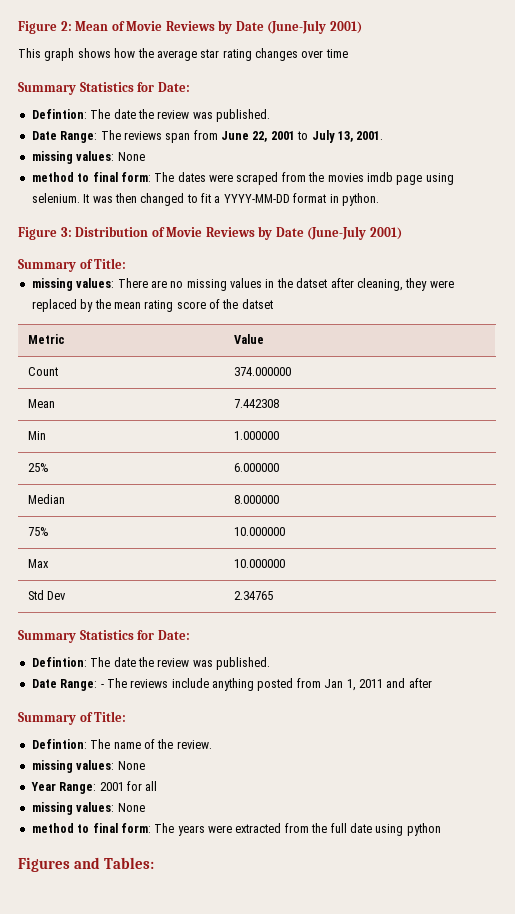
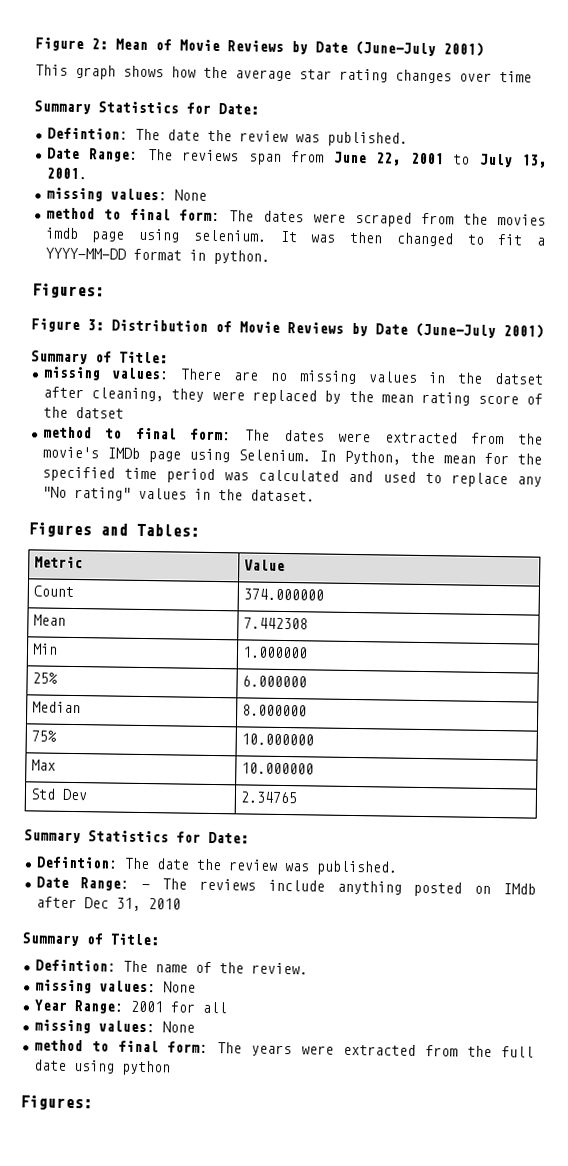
(379, 199) none -> [32,283,105,299] // Figures:
(273, 304) none -> [42,426,543,445] [41,446,542,465] [41,466,542,488] [41,486,315,502] [28,522,200,538] // method to final form: The dates were extracted from the movie's IMDb page using Selenium. In Python, the mean for the specified time period was calculated and used to replace any "No rating" values in the dataset. // Figures and Tables:
[296,678,432,691] from Jan 1, 2011 and after -> [474,883,536,895] [35,896,181,911] on IMdb after Dec 31, 2010
[18,857,155,872] Figures and Tables: -> [20,1095,93,1111] Figures:

